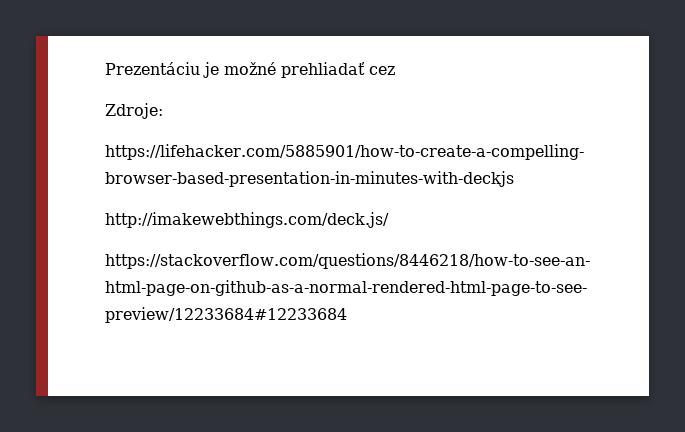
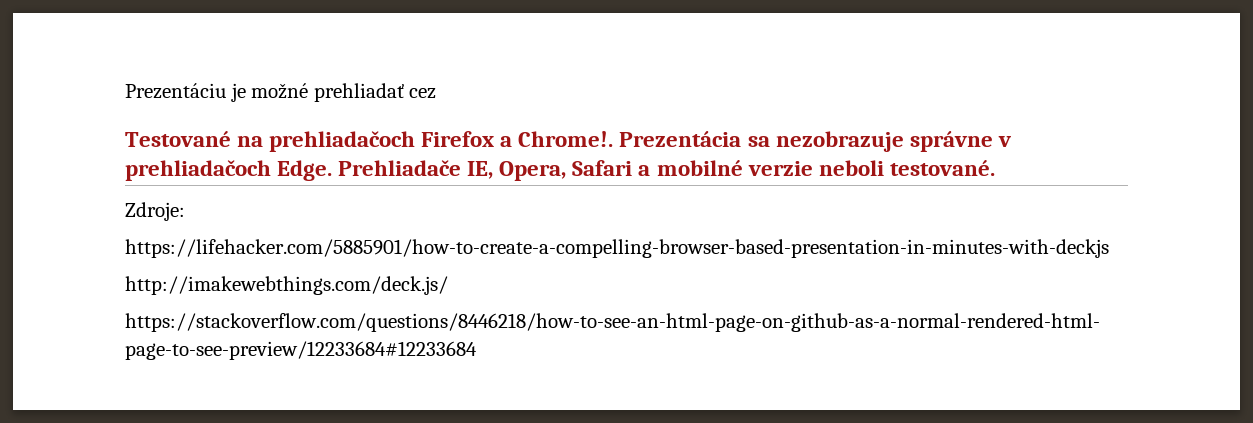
(395, 70) none -> [125,131,1011,152] [125,160,995,181] // Testované na prehliadačoch Firefox a Chrome!. Prezentácia sa nezobrazuje správne v prehliadačoch Edge. Prehliadače IE, Opera, Safari a mobilné verzie neboli testované.

